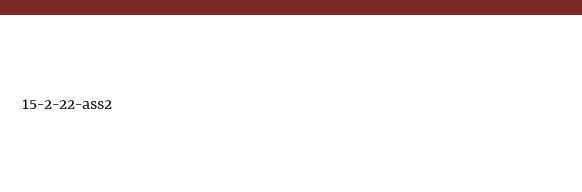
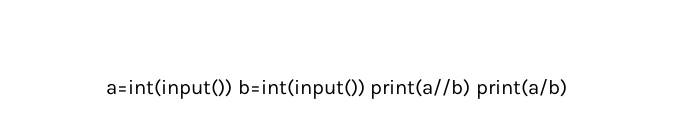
[22,99,112,109] 15-2-22-ass2 -> [106,79,567,99] a=int(input()) b=int(input()) print(a//b) print(a/b)

